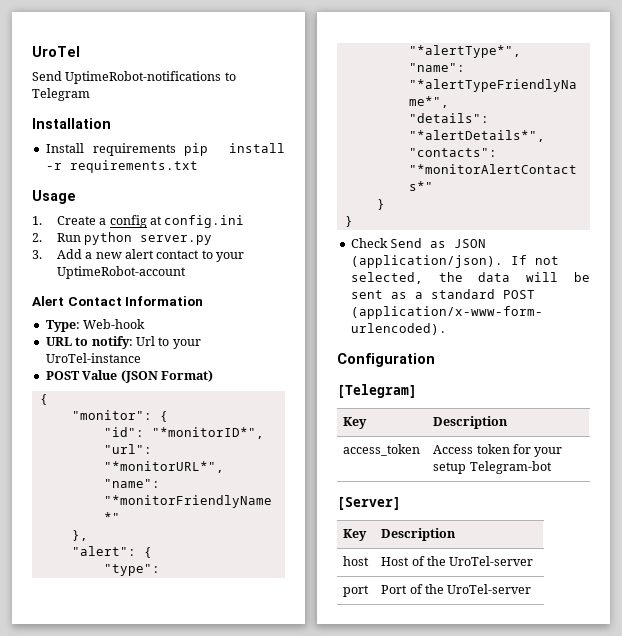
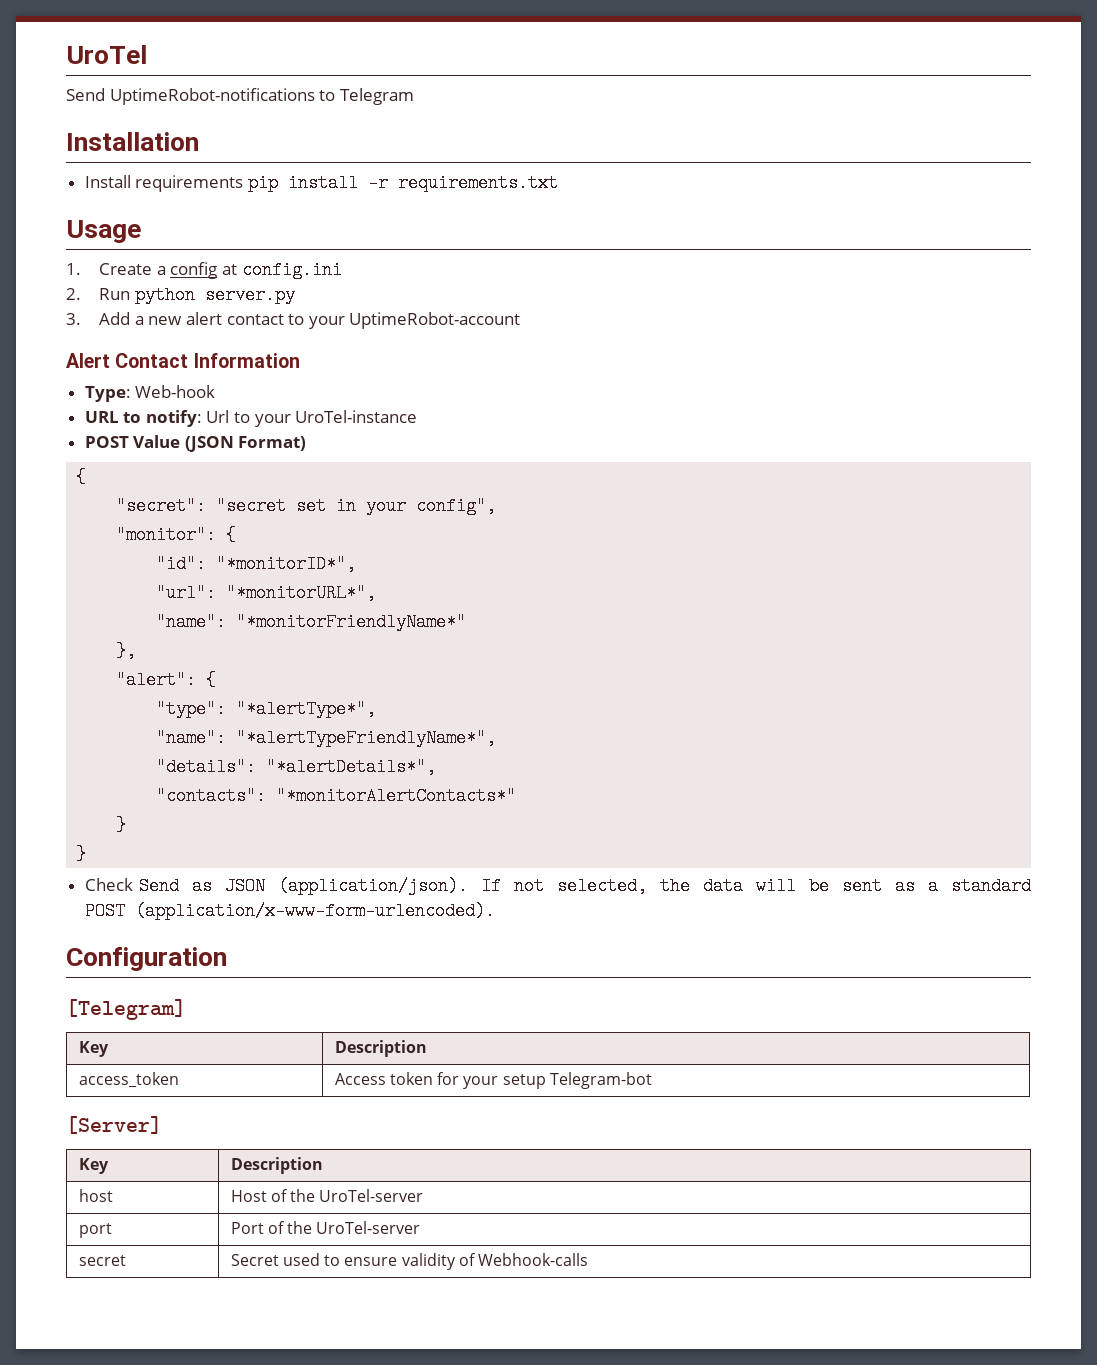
(48, 399) none -> [116,497,497,515] // "secret": "secret set in your config",
(532, 589) none -> [78,1255,126,1266] [230,1253,588,1270] // secret | Secret used to ensure validity of Webhook-calls

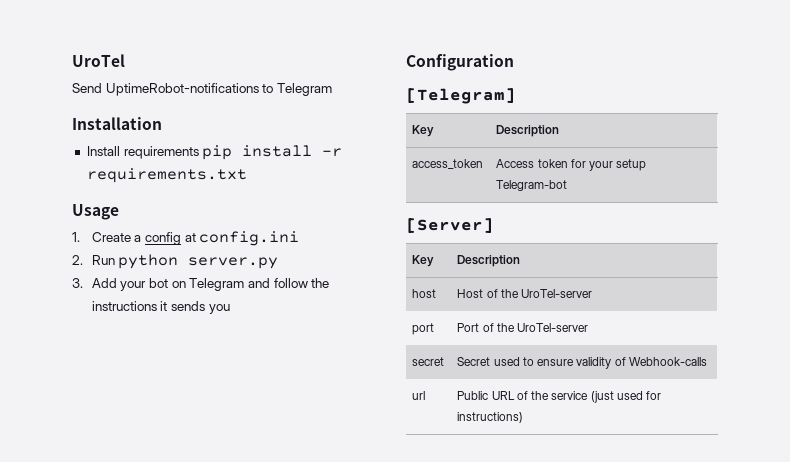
[134,312,521,329] [66,353,300,368] [84,385,216,402] [84,410,418,427] [84,435,307,452] [76,468,87,486] [116,497,497,515] [116,526,237,544] [156,555,357,573] [156,584,377,602] [156,613,467,631] [116,642,137,660] [116,671,217,689] [156,700,377,718] [156,729,497,747] [156,758,437,776] [156,787,517,805] [116,816,127,834] [76,845,87,863] [84,877,1032,895] [84,902,495,920] a new alert contact to your UptimeRobot-account // Alert Contact Information // Type: Web-hook // URL to notify: Url to your UroTel-instance // POST Value (JSON Format) // { // "secret": "secret set in your config", // "monitor": { // "id": "*monitorID*", // "url": "*monitorURL*", // "name": "*monitorFriendlyName*" // }, // "alert": { // "type": "*alertType*", // "name": "*alertTypeFriendlyName*", // "details": "*alertDetails*", // "contacts": "*monitorAlertContacts*" // } // } // Check Send as JSON (application/json). If not selected, the data will be sent as a standard POST (application/x-www-form-urlencoded). -> [120,278,330,291] [91,301,230,314] your bot on Telegram and follow the instructions it sends you
(588, 1259) none -> [412,391,426,400] [457,391,662,403] [457,412,524,423] // url | Public URL of the service (just used for instructions)

